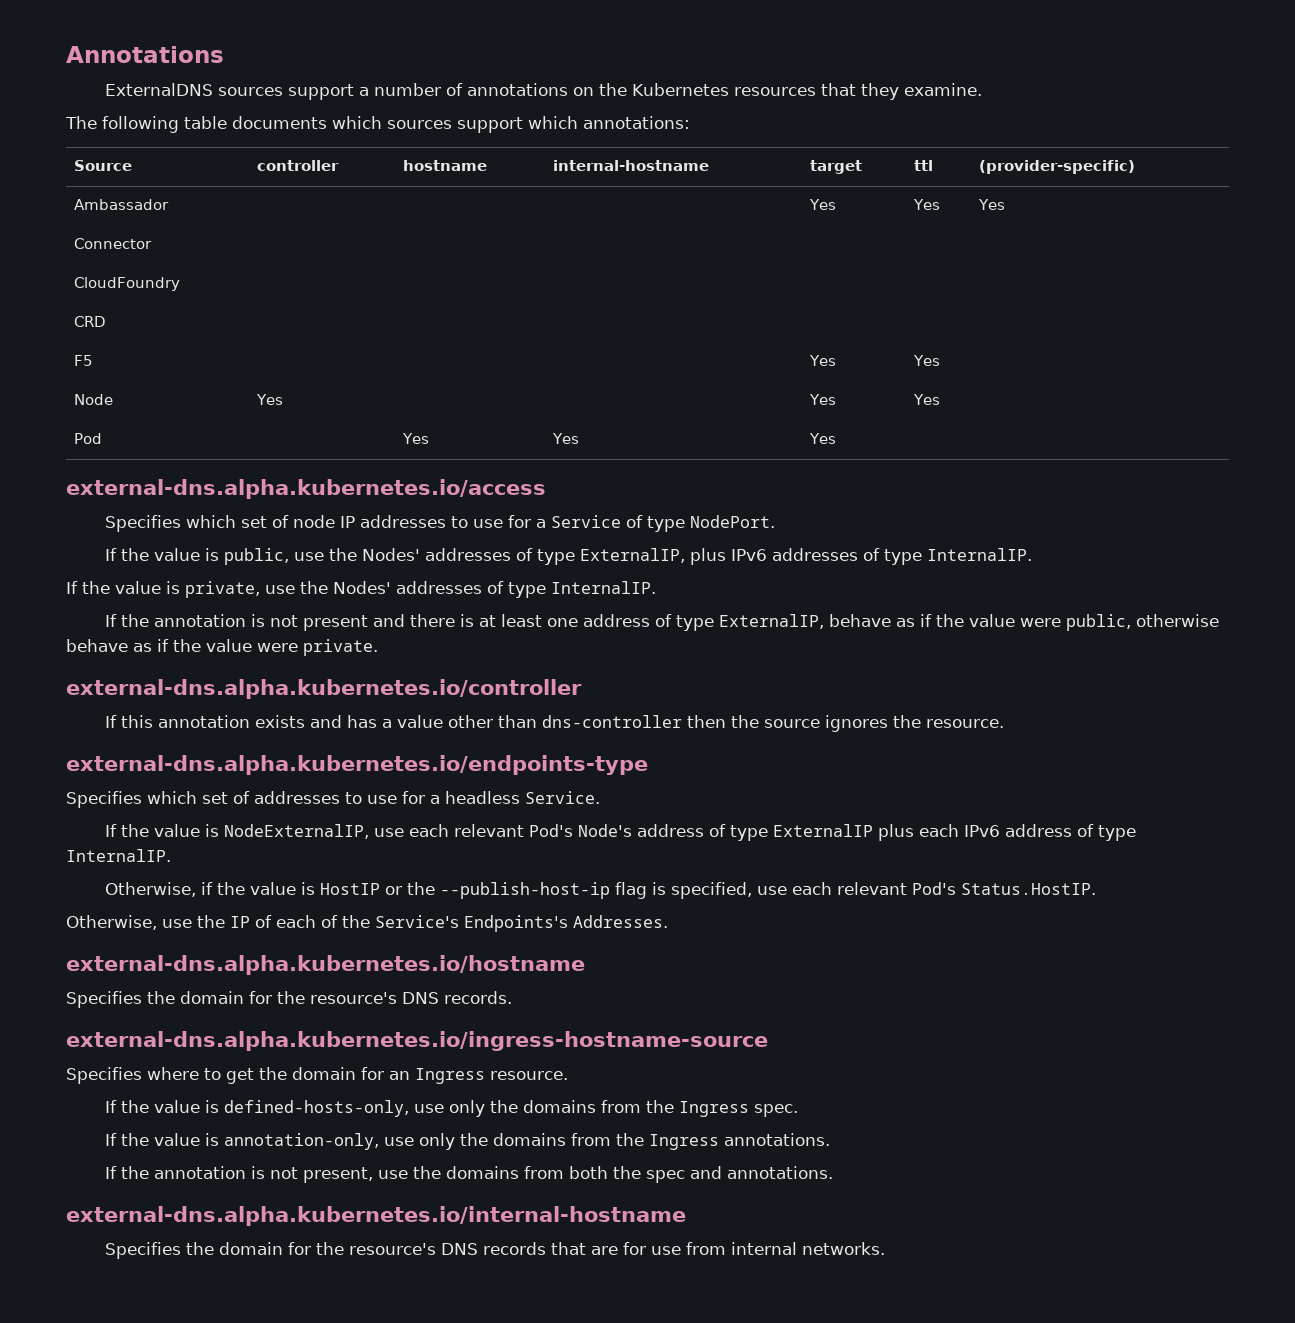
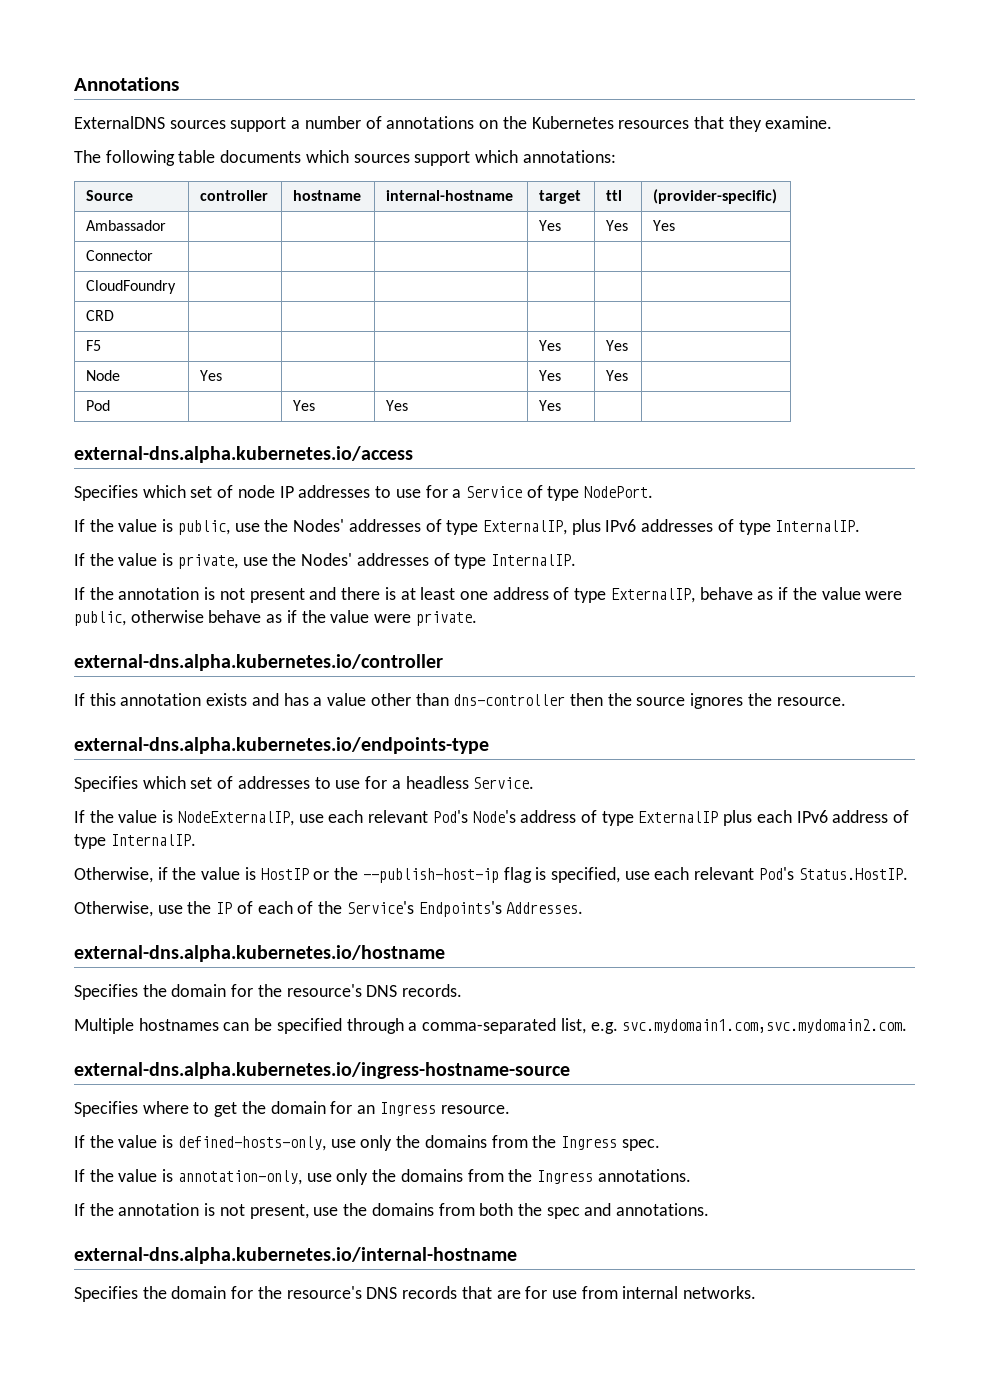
(512, 997) none -> [74,1018,908,1034] // Multiple hostnames can be specified through a comma-separated list, e.g. svc.mydomain1.com,svc.mydomain2.com.

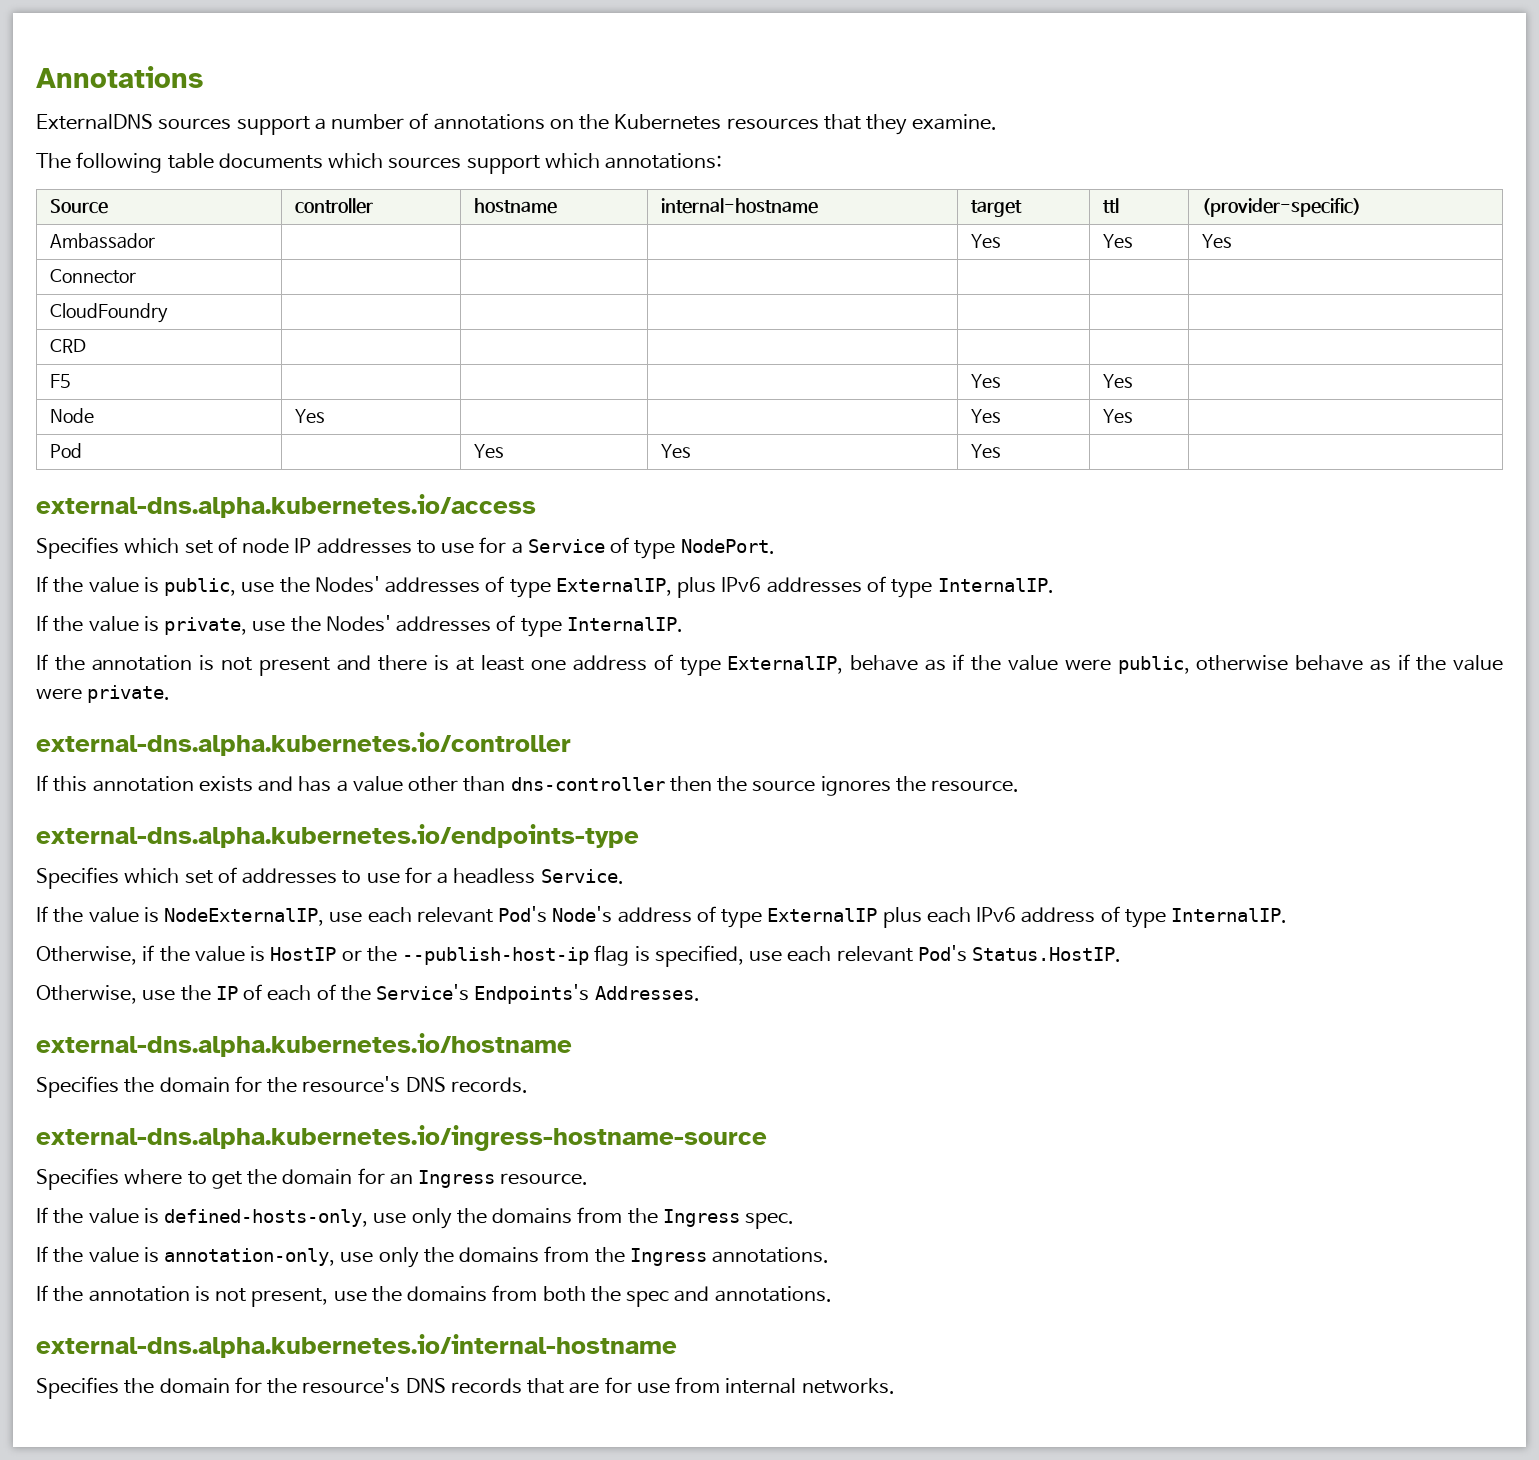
[74,1018,908,1034] // Multiple hostnames can be specified through a comma-separated list, e.g. svc.mydomain1.com,svc.mydomain2.com. -> (528, 1085) none

